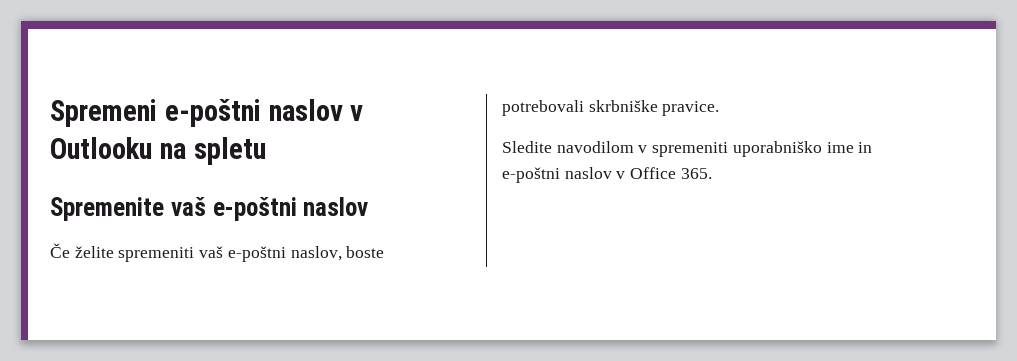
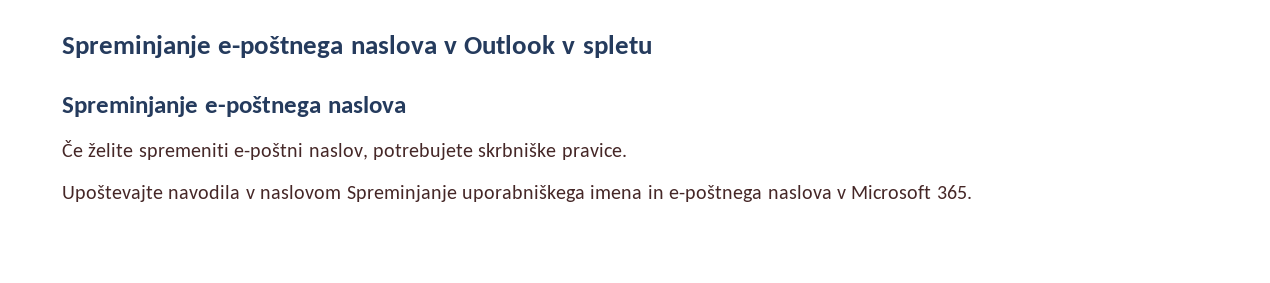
[50,99,364,127] [50,137,266,165] [50,197,369,221] Spremeni e-poštni naslov v Outlooku na spletu // Spremenite vaš e-poštni naslov -> [62,35,652,58] [62,96,406,117] Spreminjanje e-poštnega naslova v Outlook v spletu // Spreminjanje e-poštnega naslova
[199,246,224,258] vaš -> (229, 151) none
[346,246,385,258] [502,100,584,116] boste potrebovali -> [373,143,473,160] potrebujete
[502,141,873,157] [502,167,677,183] Sledite navodilom v spremeniti uporabniško ime in e-poštni naslov v Office -> [62,185,932,202] Upoštevajte navodila v naslovom Spreminjanje uporabniškega imena in e-poštnega naslova v Microsoft

